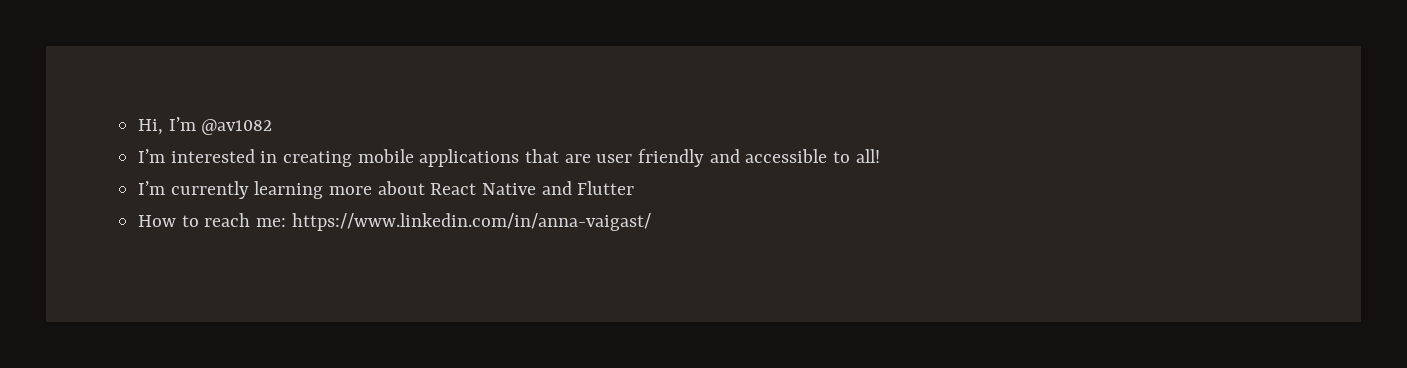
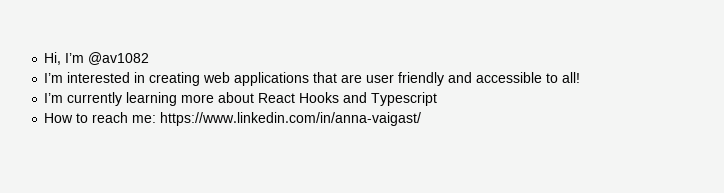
[357,149,414,163] mobile -> [203,72,231,83] web
[482,181,635,195] Native and Flutter -> [299,92,438,106] Hooks and Typescript

